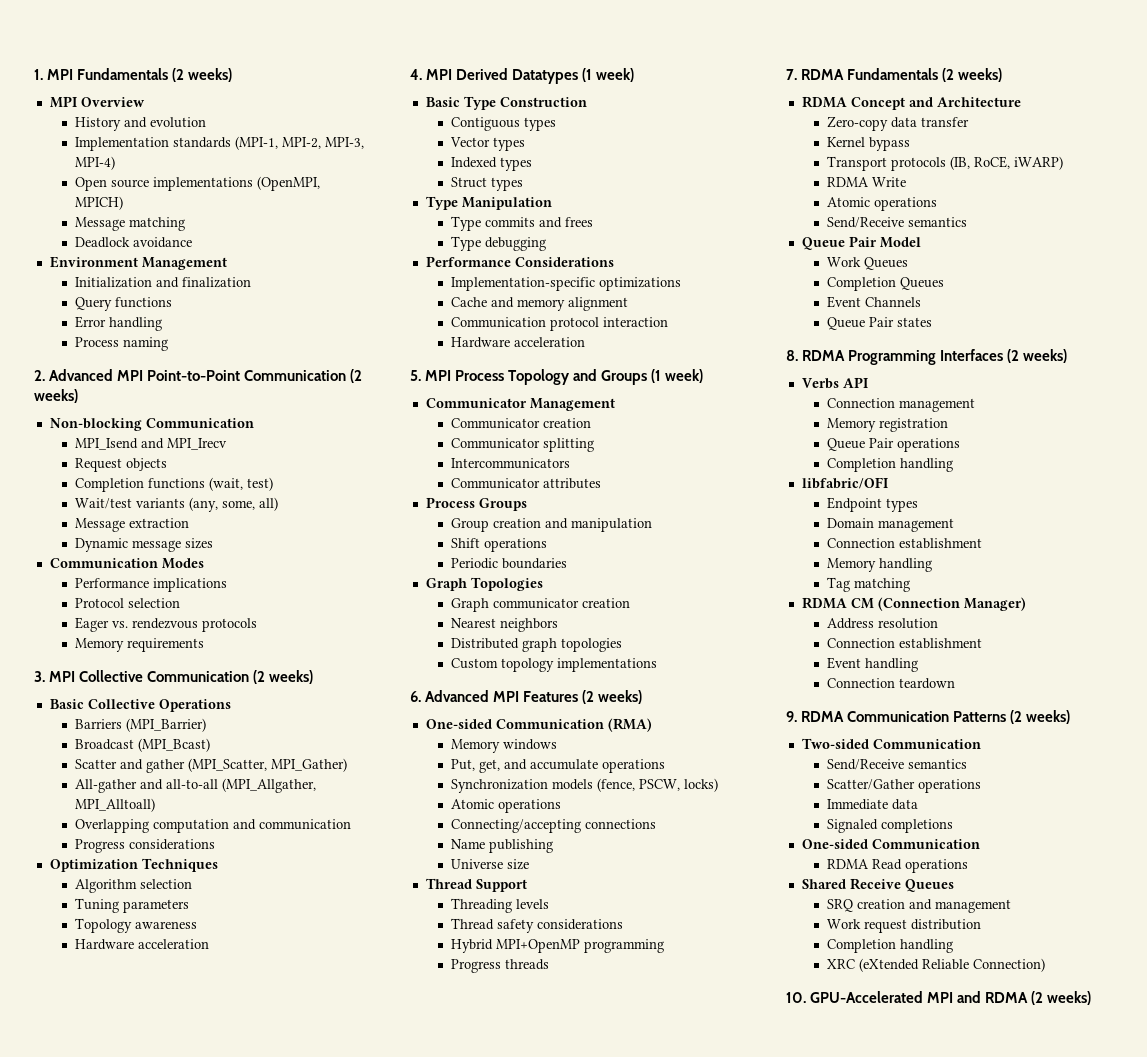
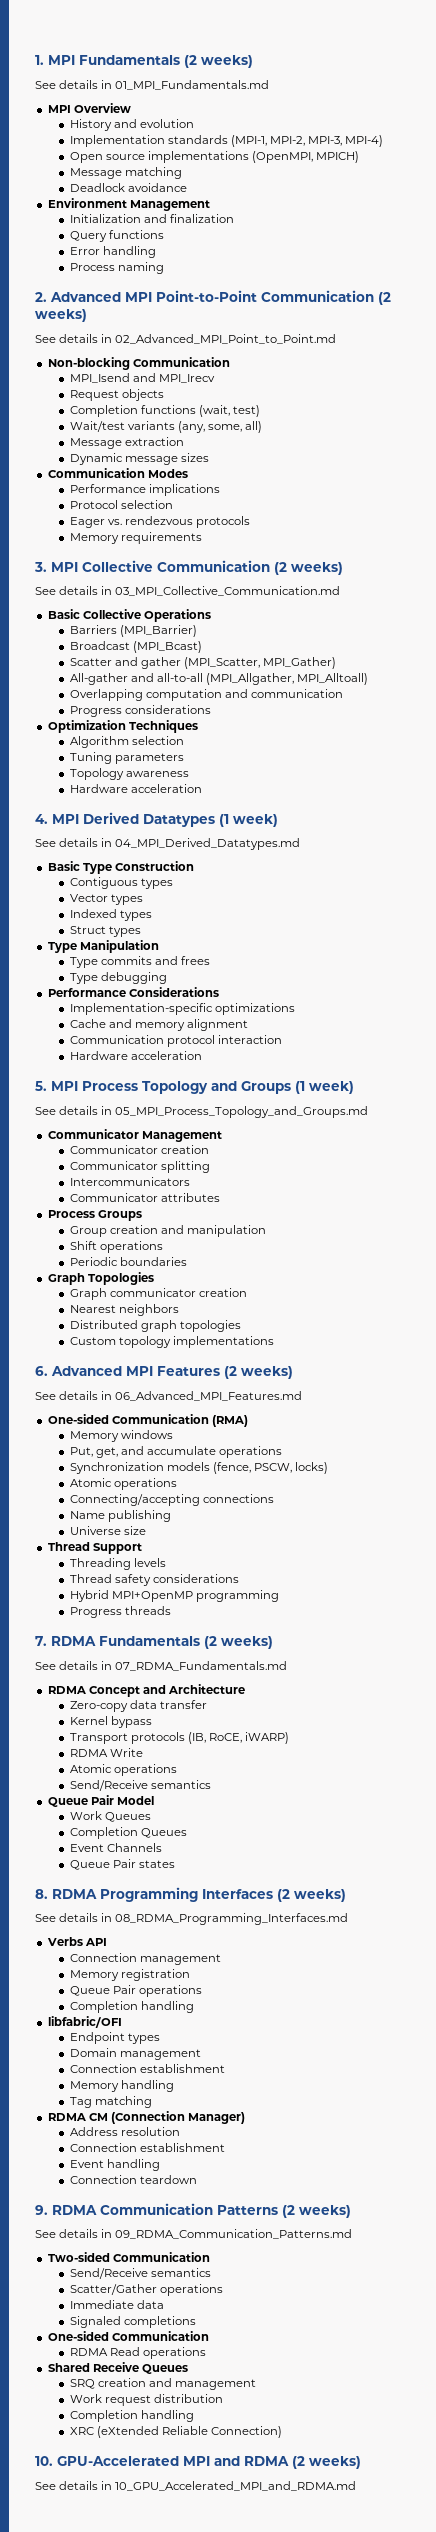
(233, 75) none -> [35,80,270,90] // See details in 01_MPI_Fundamentals.md
(78, 396) none -> [35,334,337,344] // See details in 02_Advanced_MPI_Point_to_Point.md
(314, 677) none -> [35,586,341,596] // See details in 03_MPI_Collective_Communication.md
(635, 75) none -> [35,838,301,850] // See details in 04_MPI_Derived_Datatypes.md
(704, 376) none -> [35,1106,369,1118] // See details in 05_MPI_Process_Topology_and_Groups.md
(643, 697) none -> [35,1391,303,1401] // See details in 06_Advanced_MPI_Features.md
(1003, 75) none -> [35,1661,288,1671] // See details in 07_RDMA_Fundamentals.md
(1068, 356) none -> [35,1913,349,1925] // See details in 08_RDMA_Programming_Interfaces.md
(1071, 717) none -> [35,2229,353,2239] // See details in 09_RDMA_Communication_Patterns.md
(1092, 998) none -> [35,2481,357,2491] // See details in 10_GPU_Accelerated_MPI_and_RDMA.md

